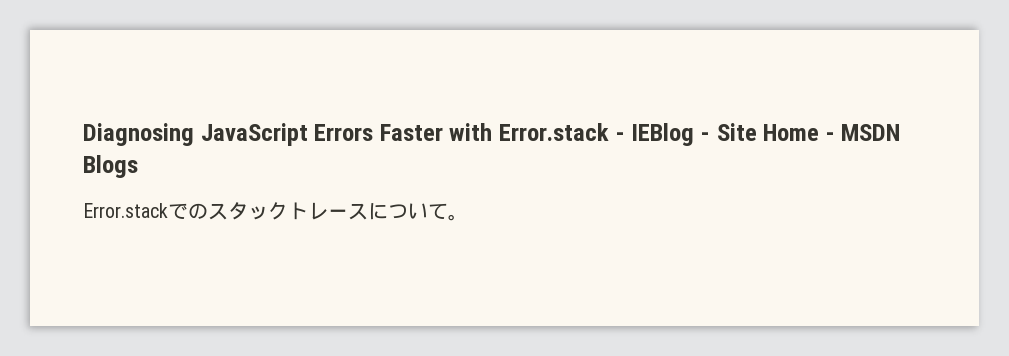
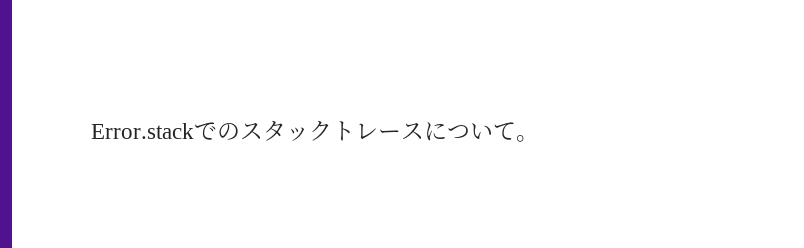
[83,123,901,146] [83,155,138,178] Diagnosing JavaScript Errors Faster with Error.stack - IEBlog - Site Home - MSDN Blogs // -> (91, 131) none

